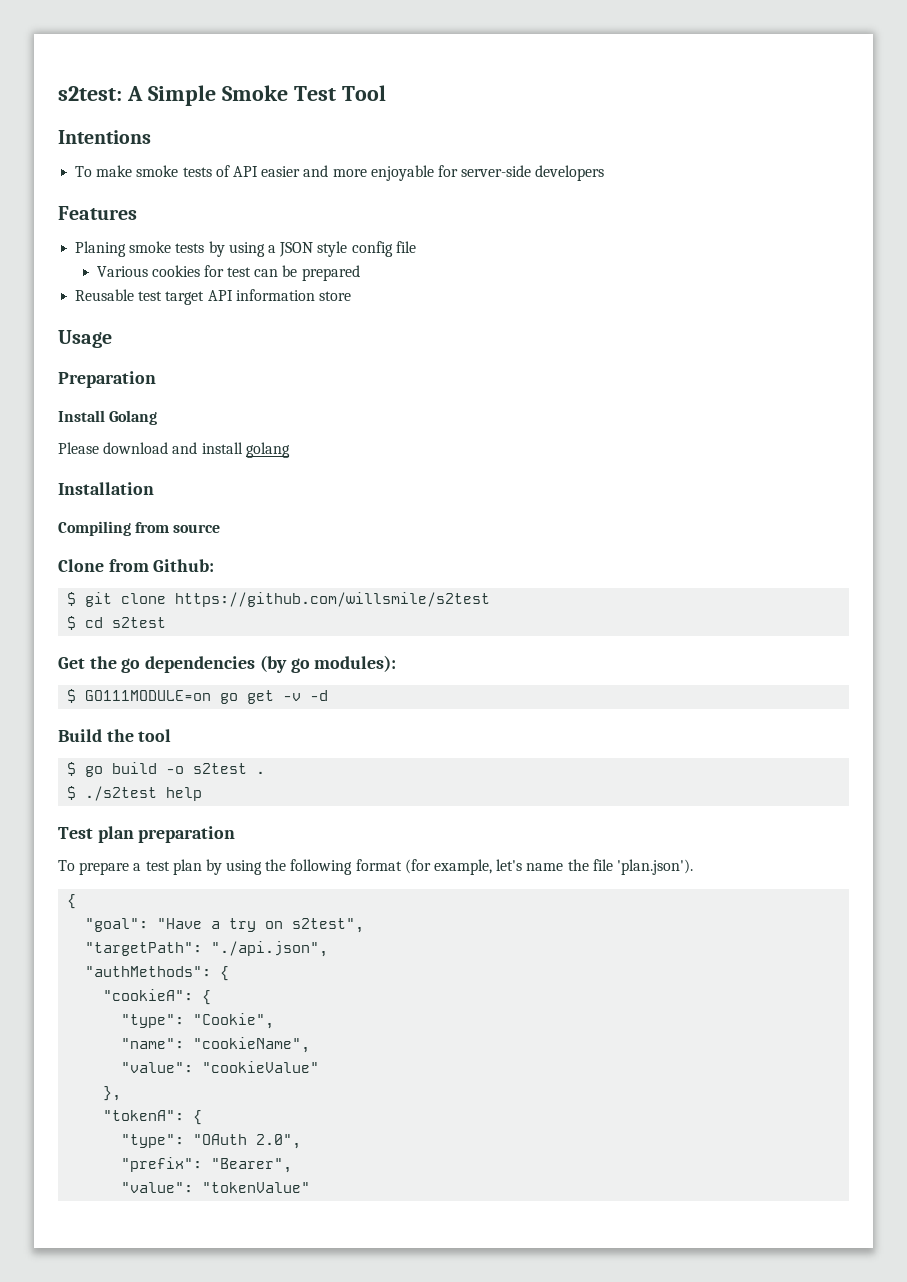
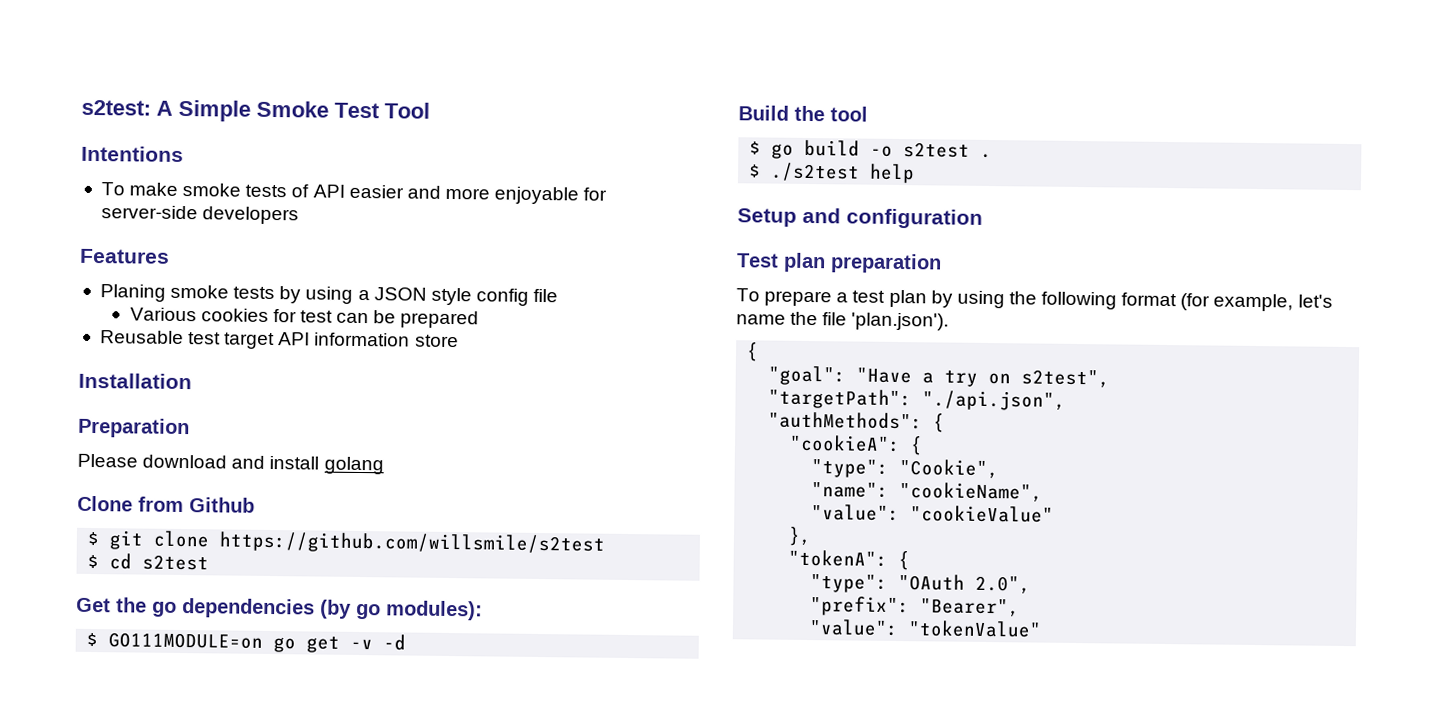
[58,330,112,348] Usage -> [78,372,192,390] Installation
[58,410,158,425] // Install Golang -> (190, 428) none
[58,482,154,495] [58,521,221,536] // Installation // Compiling from source -> (384, 465) none
[153,559,215,572] Github: -> [189,497,255,513] Github
(203, 794) none -> [737,207,983,229] // Setup and configuration

